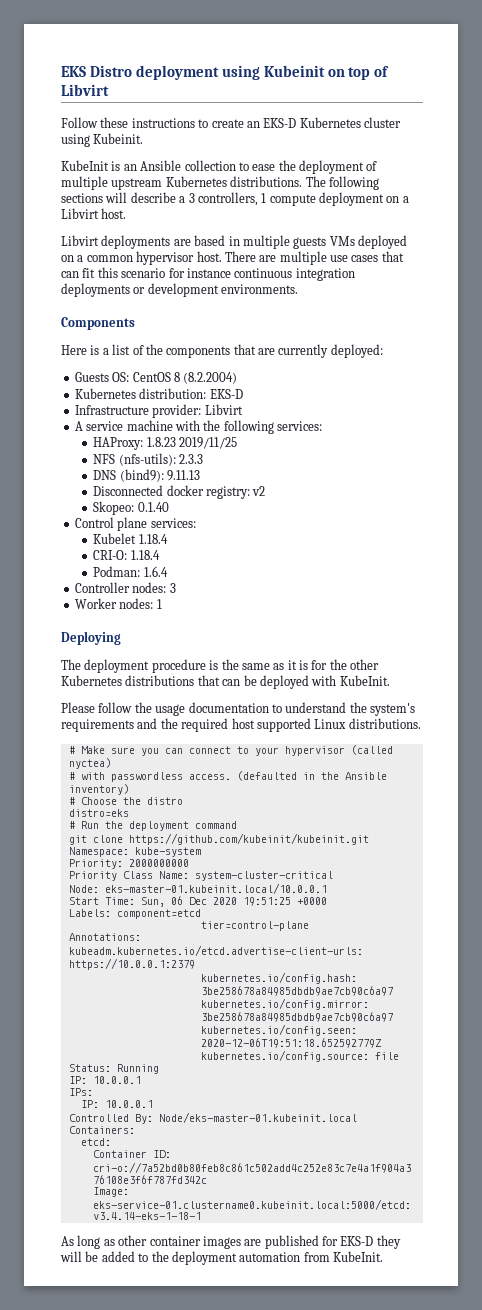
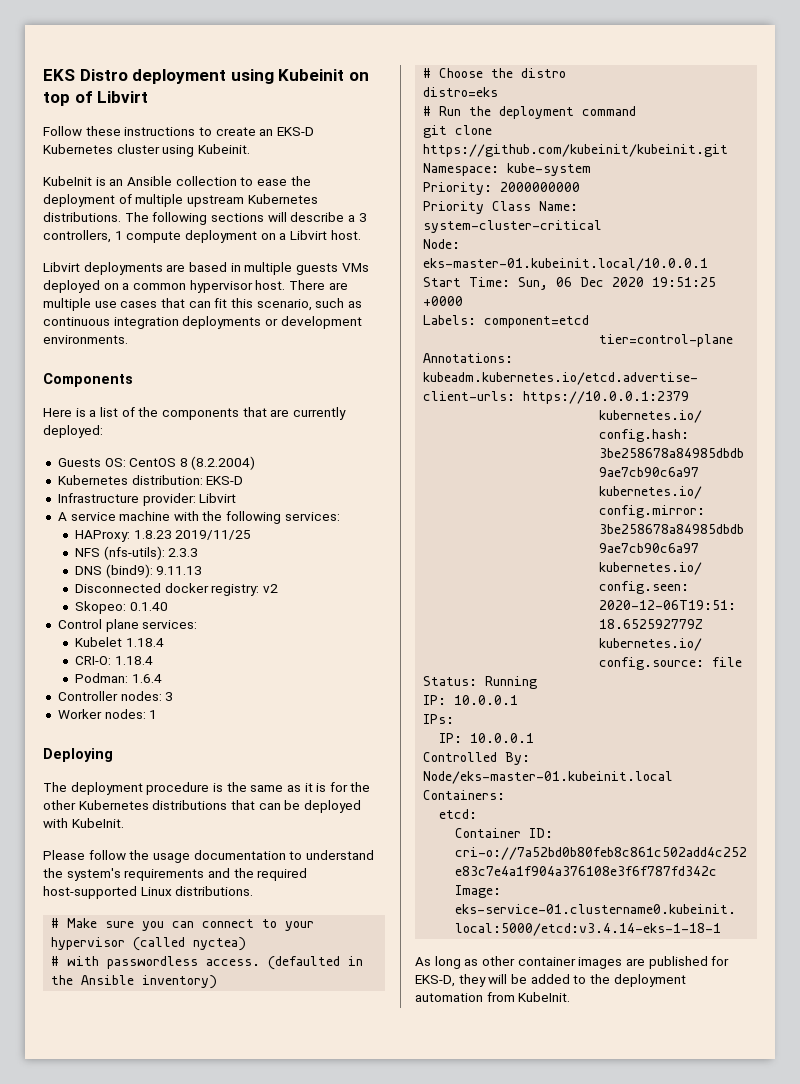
[121,268,231,278] scenario for instance -> [256,298,362,311] scenario, such as
[231,718,311,732] host supported -> [43,886,137,899] host-supported
[340,1236,374,1246] EKS-D -> [415,975,455,987] EKS-D,

